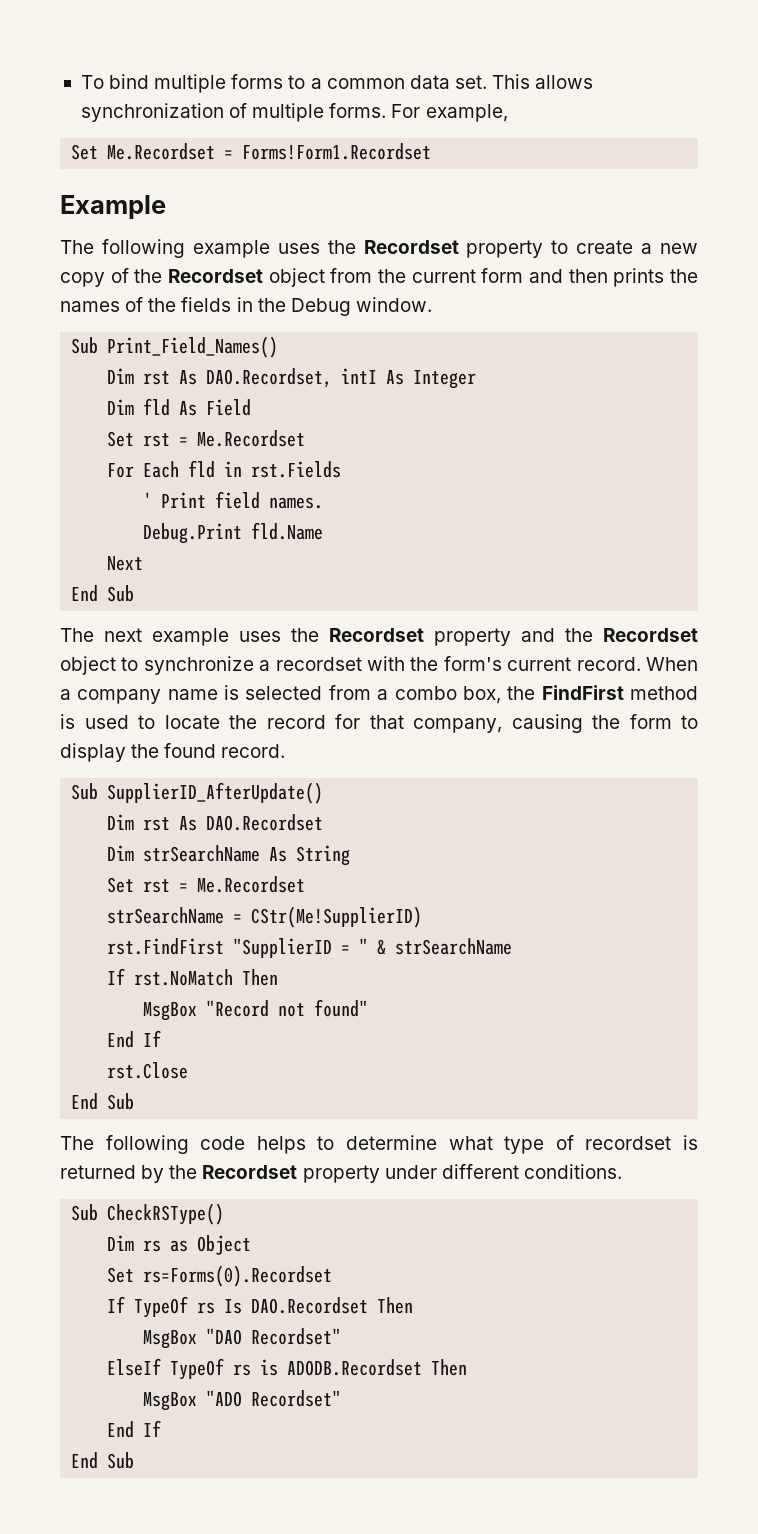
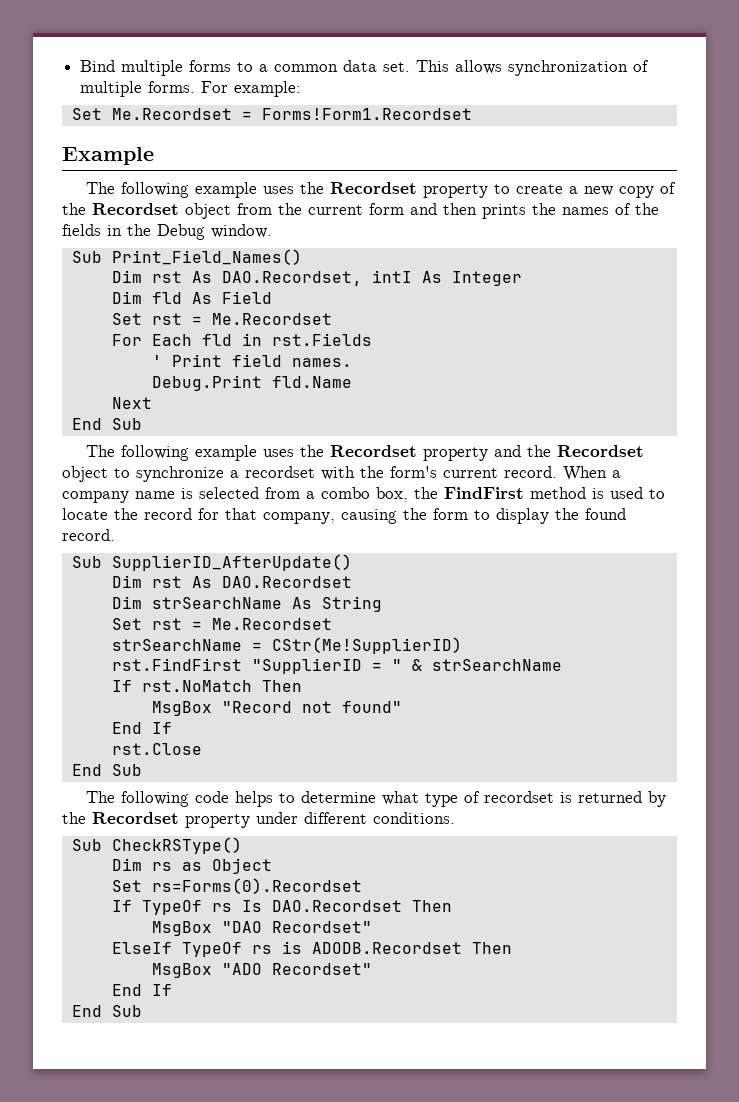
[80,74,150,89] To bind -> [80,60,116,72] Bind
[425,104,508,122] example, -> [234,81,302,97] example:
[104,628,142,642] next -> [120,445,189,461] following

